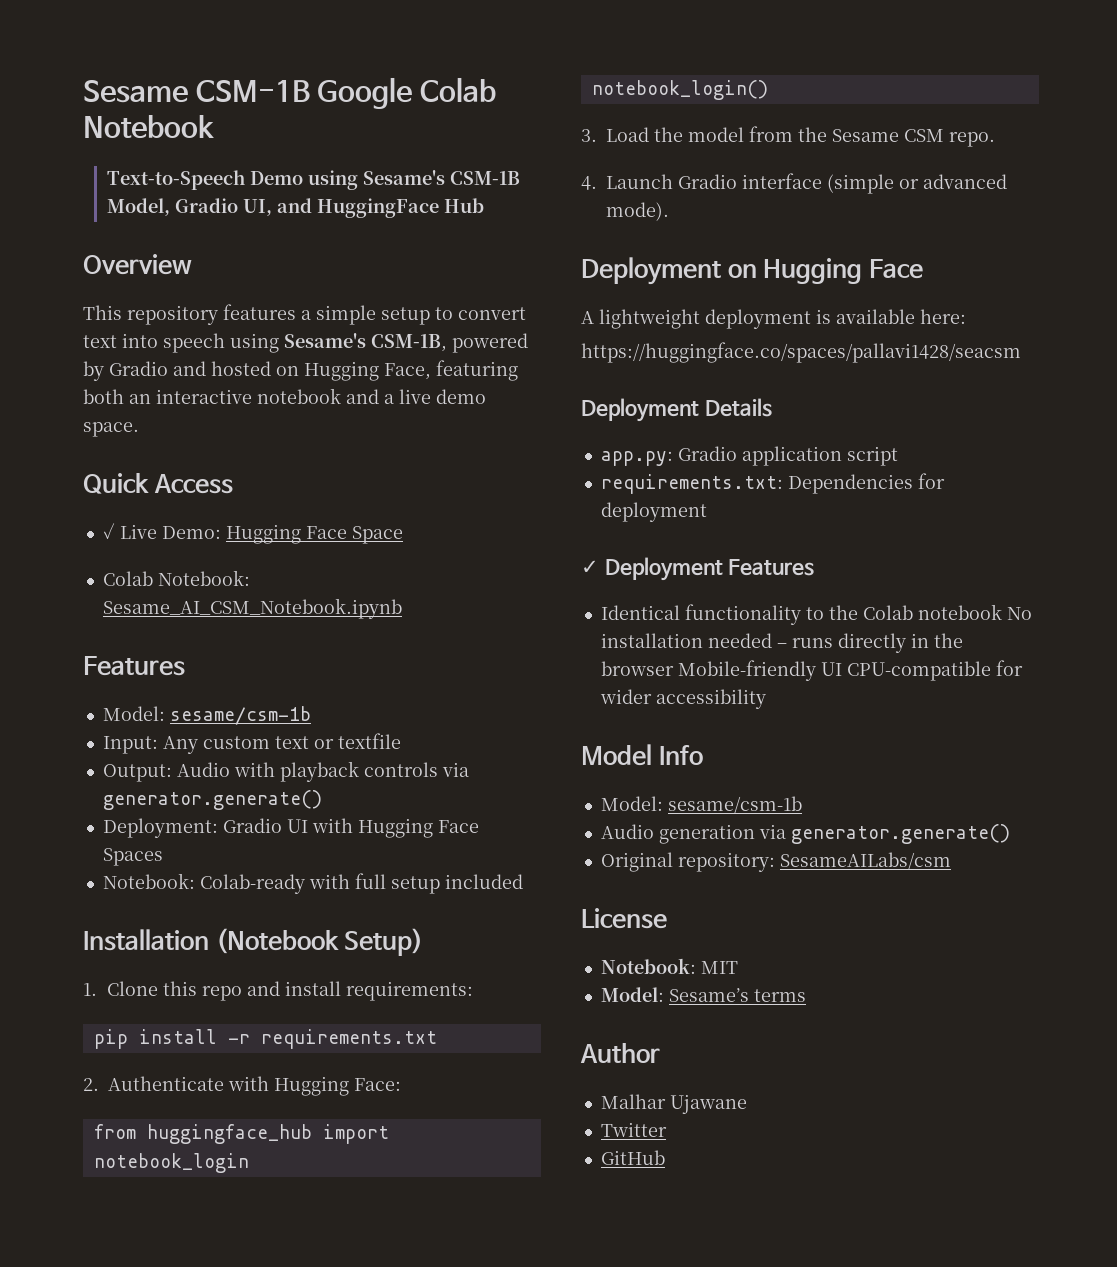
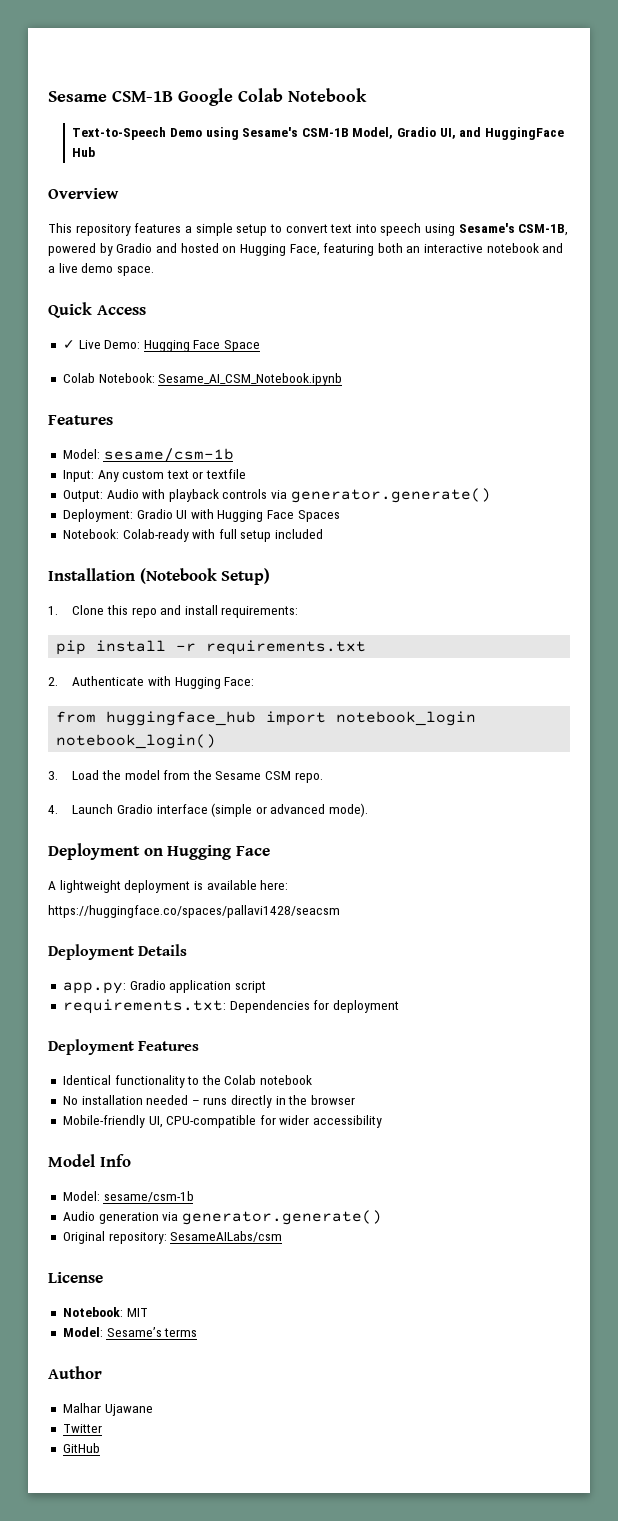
[581,560,599,574] ✓ -> (399, 1006) none
(1002, 612) none -> (313, 1080) //
[677,660,842,681] Mobile-friendly UI -> [62,1115,163,1128] // Mobile-friendly UI,

